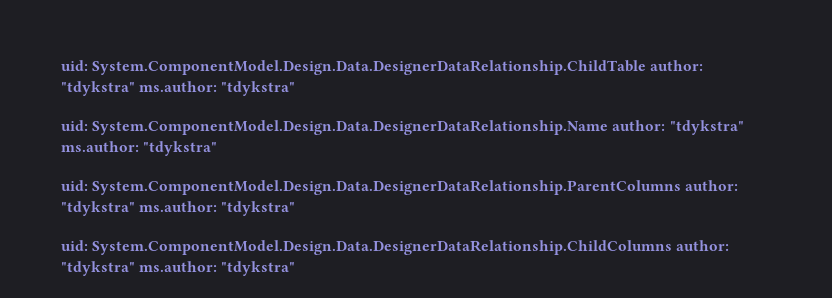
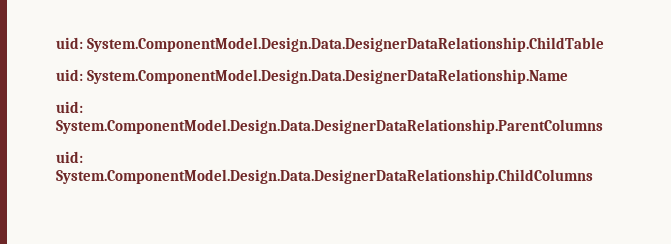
[650,60,704,71] [61,81,296,96] [61,120,744,135] [61,141,218,156] [61,180,739,195] [61,201,296,216] [61,240,730,255] [61,261,296,276] author: "tdykstra" ms.author: "tdykstra" // uid: System.ComponentModel.Design.Data.DesignerDataRelationship.Name author: "tdykstra" ms.author: "tdykstra" // uid: System.ComponentModel.Design.Data.DesignerDataRelationship.ParentColumns author: "tdykstra" ms.author: "tdykstra" // uid: System.ComponentModel.Design.Data.DesignerDataRelationship.ChildColumns author: "tdykstra" ms.author: "tdykstra" -> [56,69,568,84] [56,101,83,113] [56,119,603,134] [56,151,83,163] [56,169,593,184] // uid: System.ComponentModel.Design.Data.DesignerDataRelationship.Name // uid: System.ComponentModel.Design.Data.DesignerDataRelationship.ParentColumns // uid: System.ComponentModel.Design.Data.DesignerDataRelationship.ChildColumns

